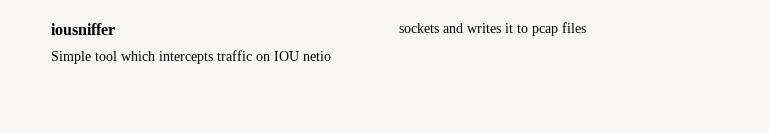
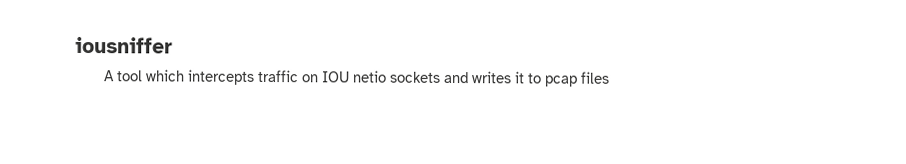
[51,51,91,64] Simple -> [103,70,116,82] A

